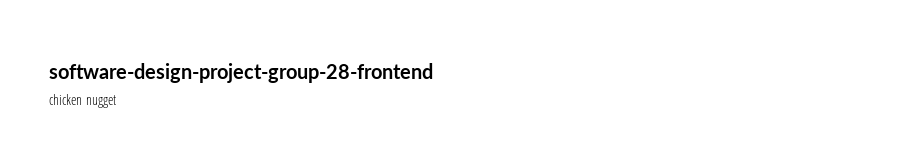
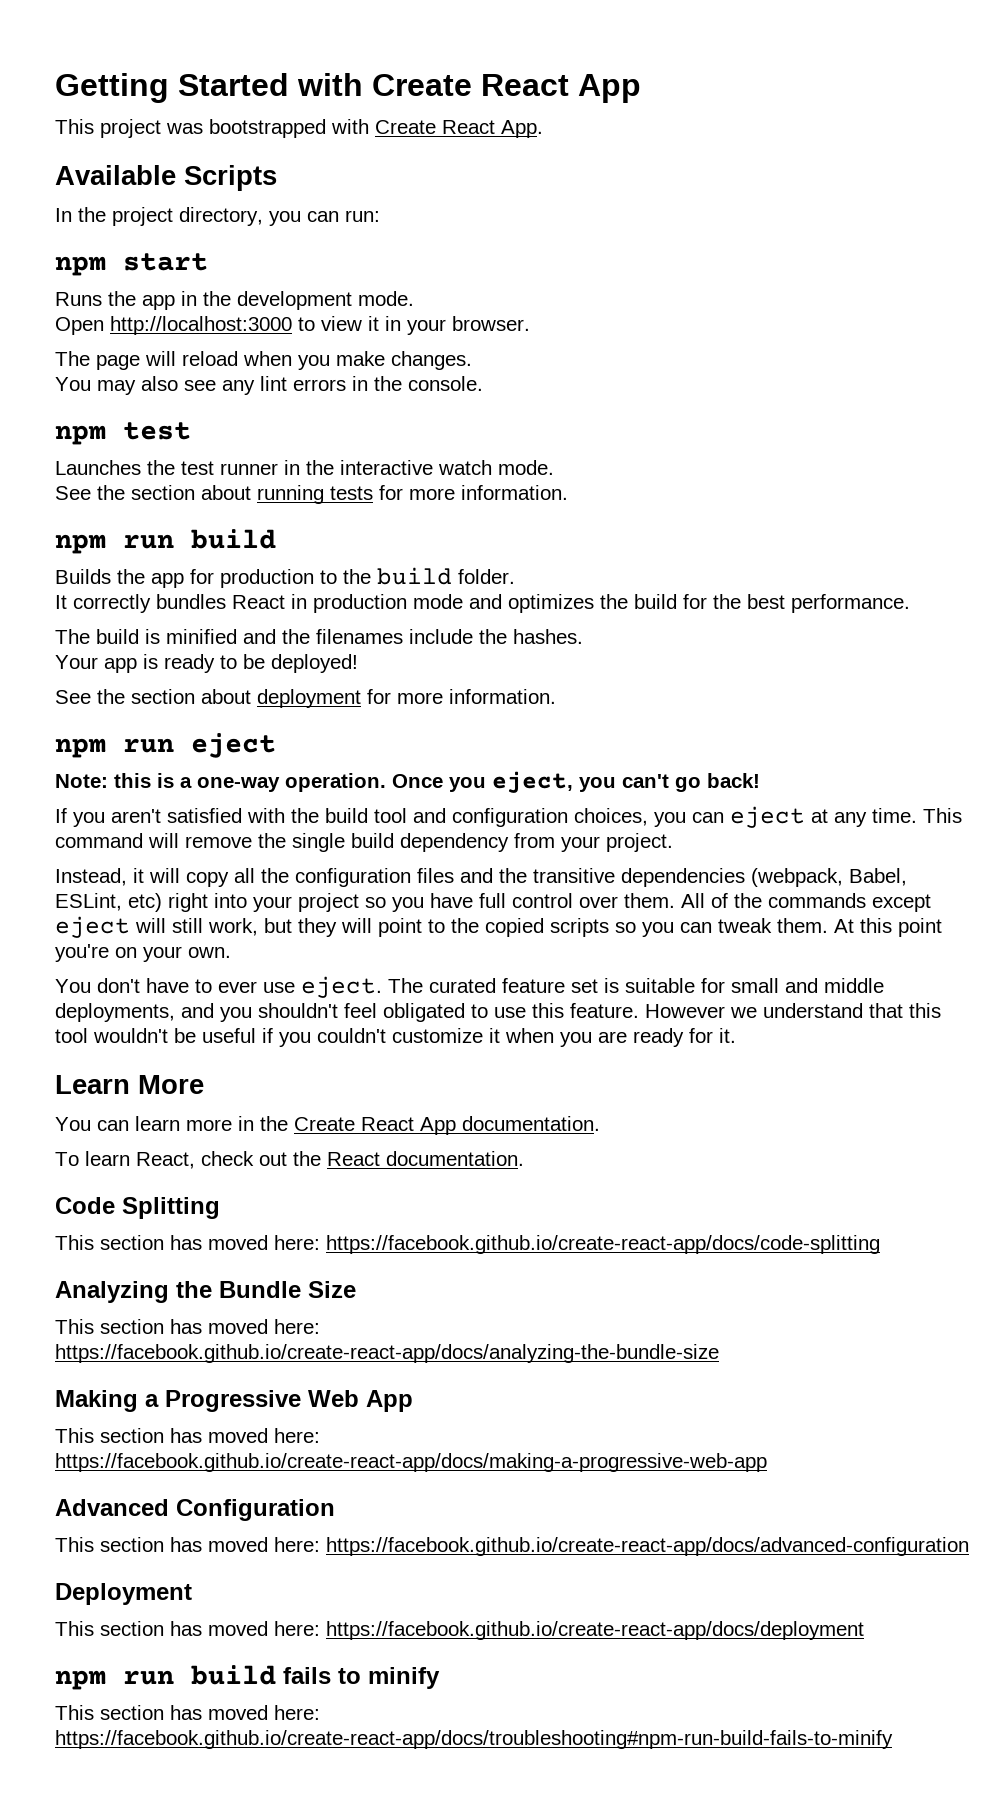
[49,63,433,83] [49,94,116,108] software-design-project-group-28-frontend // chicken nugget -> [55,73,641,103] [55,119,543,138] [55,165,277,191] [55,207,380,226] [55,253,208,276] [55,291,414,310] [55,316,530,335] [55,351,472,370] [55,376,483,395] [55,422,191,445] [55,460,554,475] [55,485,568,504] [55,529,276,554] [55,567,515,588] [55,594,910,613] [55,629,583,644] [55,654,358,673] [55,689,556,708] [55,733,276,758] [55,771,760,793] [55,806,962,828] [55,833,673,852] [55,868,907,887] [55,893,931,912] [55,916,942,938] [55,944,231,962] [55,976,884,998] [55,1003,941,1022] [55,1028,736,1047] [55,1075,204,1094] [55,1116,600,1135] [55,1151,524,1169] [55,1197,220,1219] [55,1235,880,1254] [55,1281,356,1303] [55,1319,320,1334] [55,1344,719,1363] [55,1390,413,1412] [55,1428,320,1443] [55,1453,767,1472] [55,1499,335,1521] [55,1537,969,1556] [55,1583,192,1605] [55,1621,864,1640] [55,1665,440,1690] [55,1705,320,1720] [55,1730,893,1749] Getting Started with Create React App // This project was bootstrapped with Create React App. // Available Scripts // In the project directory, you can run: // npm start // Runs the app in the development mode. // Open http://localhost:3000 to view it in your browser. // The page will reload when you make changes. // You may also see any lint errors in the console. // npm test // Launches the test runner in the interactive watch mode. // See the section about running tests for more information. // npm run build // Builds the app for production to the build folder. // It correctly bundles React in production mode and optimizes the build for the best performance. // The build is minified and the filenames include the hashes. // Your app is ready to be deployed! // See the section about deployment for more information. // npm run eject // Note: this is a one-way operation. Once you eject, you can't go back! // If you aren't satisfied with the build tool and configuration choices, you can eject at any time. This command will remove the single build dependency from your project. // Instead, it will copy all the configuration files and the transitive dependencies (webpack, Babel, ESLint, etc) right into your project so you have full control over them. All of the commands except eject will still work, but they will point to the copied scripts so you can tweak them. At this point you're on your own. // You don't have to ever use eject. The curated feature set is suitable for small and middle deployments, and you shouldn't feel obligated to use this feature. However we understand that this tool wouldn't be useful if you couldn't customize it when you are ready for it. // Learn More // You can learn more in the Create React App documentation. // To learn React, check out the React documentation. // Code Splitting // This section has moved here: https://facebook.github.io/create-react-app/docs/code-splitting // Analyzing the Bundle Size // This section has moved here: https://facebook.github.io/create-react-app/docs/analyzing-the-bundle-size // Making a Progressive Web App // This section has moved here: https://facebook.github.io/create-react-app/docs/making-a-progressive-web-app // Advanced Configuration // This section has moved here: https://facebook.github.io/create-react-app/docs/advanced-configuration // Deployment // This section has moved here: https://facebook.github.io/create-react-app/docs/deployment // npm run build fails to minify // This section has moved here: https://facebook.github.io/create-react-app/docs/troubleshooting#npm-run-build-fails-to-minify

